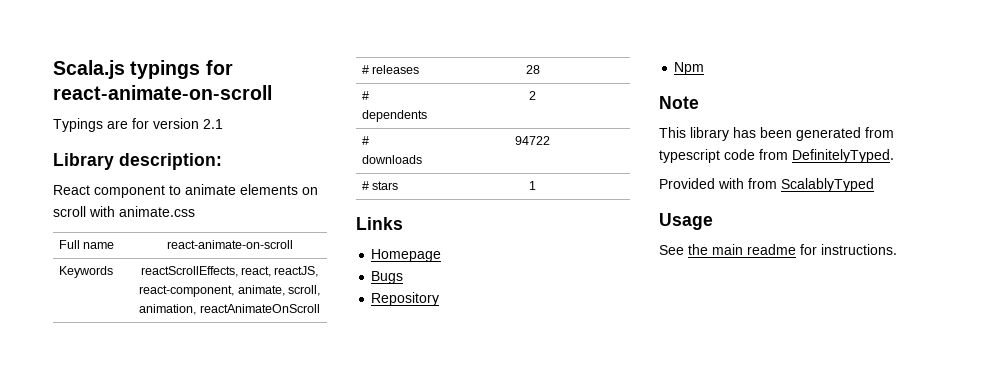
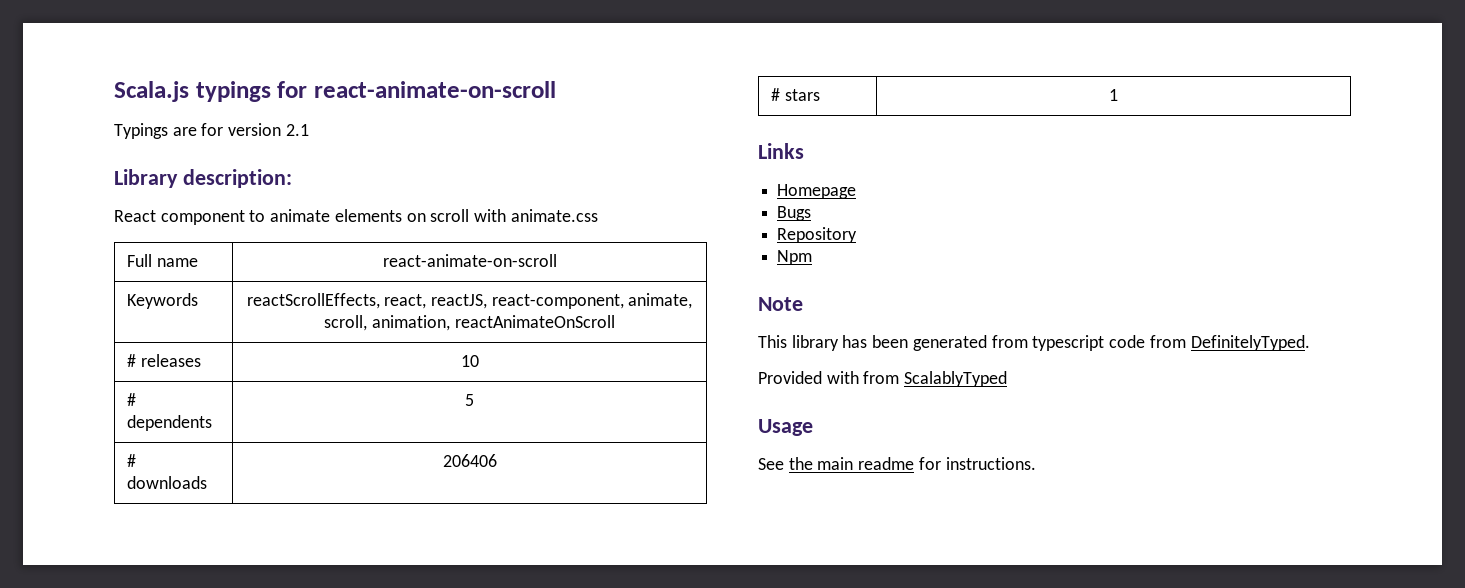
[525,65,540,74] 28 -> [460,355,479,367] 10
[529,91,536,100] 2 -> [465,394,474,406] 5
[515,136,550,145] 94722 -> [442,454,497,467] 206406

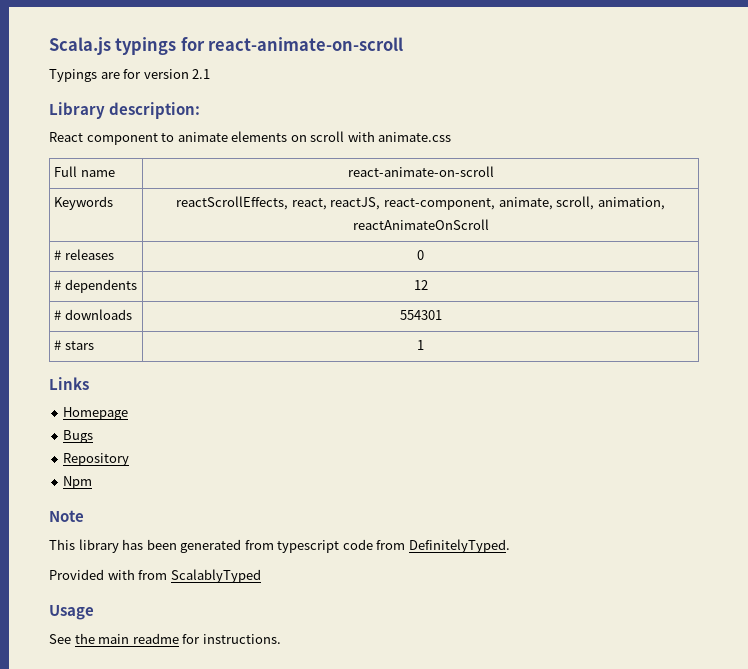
[460,355,479,367] 10 -> [417,250,424,260] 0
[465,394,474,406] 5 -> [413,280,428,290] 12
[442,454,497,467] 206406 -> [399,310,442,320] 554301

